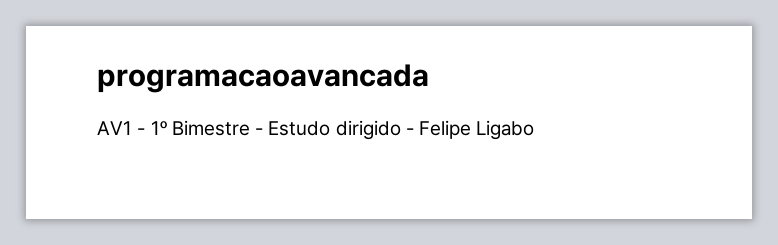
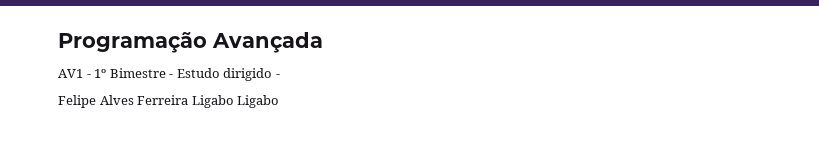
[97,64,429,93] programacaoavancada -> [58,31,323,53] Programação Avançada
[419,120,472,139] Felipe -> [58,95,234,108] // Felipe Alves Ferreira Ligabo

